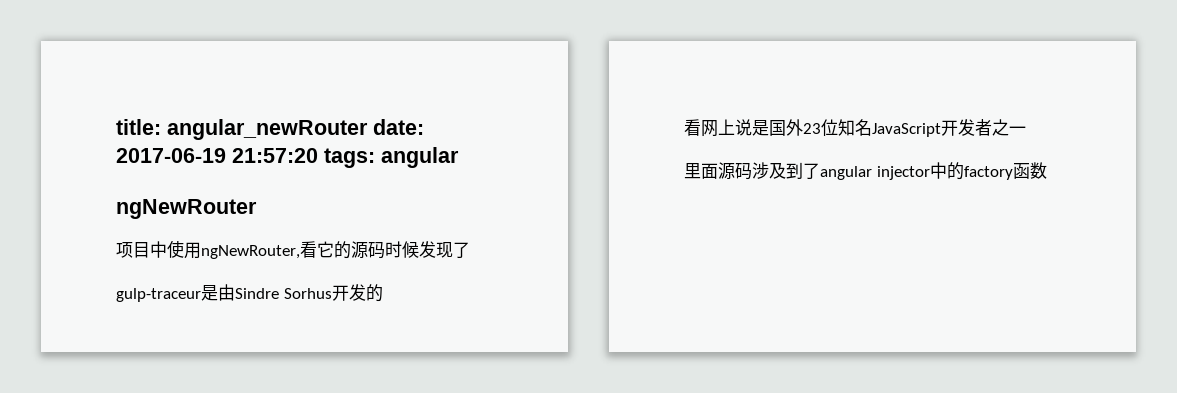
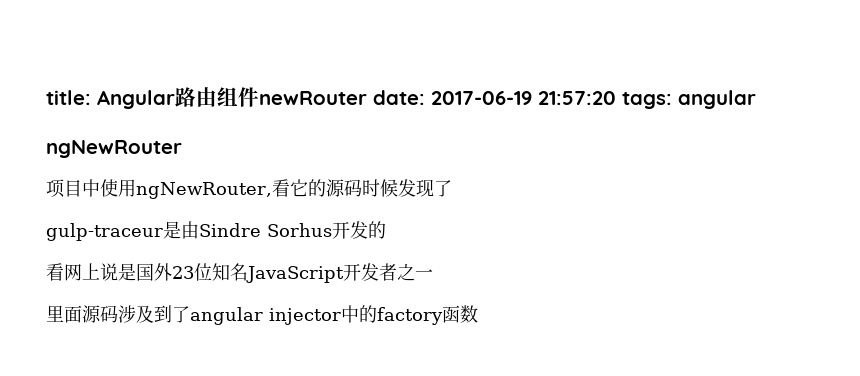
[167,119,368,140] angular_newRouter -> [97,87,367,109] Angular路由组件newRouter

